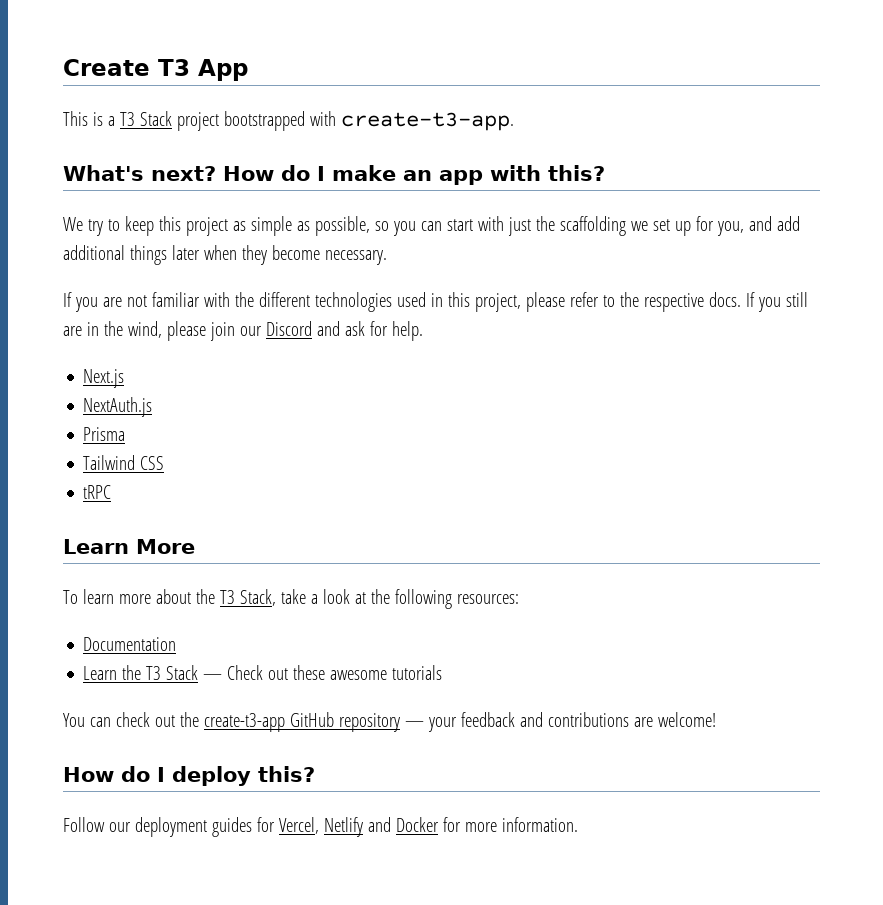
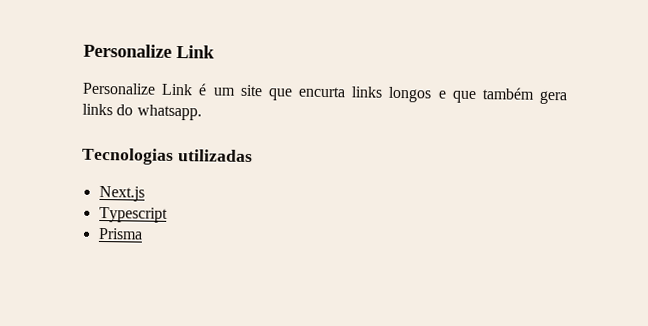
[63,59,248,81] [63,111,514,131] [63,165,605,185] [63,216,800,236] [63,245,387,265] [63,292,808,312] [63,321,423,341] Create T3 App // This is a T3 Stack project bootstrapped with create-t3-app. // What's next? How do I make an app with this? // We try to keep this project as simple as possible, so you can start with just the scaffolding we set up for you, and add additional things later when they become necessary. // If you are not familiar with the different technologies used in this project, please refer to the respective docs. If you still are in the wind, please join our Discord and ask for help. -> [83,43,215,59] [82,82,567,105] [82,103,202,121] [81,147,253,165] Personalize Link // Personalize Link é um site que encurta links longos e que também gera links do whatsapp. // Tecnologias utilizadas
[83,397,153,417] NextAuth.js -> [98,206,168,223] Typescript
[83,455,165,470] [83,485,112,499] [63,539,195,554] [63,589,519,609] [83,637,177,651] [83,665,443,680] [63,712,716,732] [63,766,315,786] [63,817,578,837] // Tailwind CSS // tRPC // Learn More // To learn more about the T3 Stack, take a look at the following resources: // Documentation // Learn the T3 Stack — Check out these awesome tutorials // You can check out the create-t3-app GitHub repository — your feedback and contributions are welcome! // How do I deploy this? // Follow our deployment guides for Vercel, Netlify and Docker for more information. -> (143, 233) none

